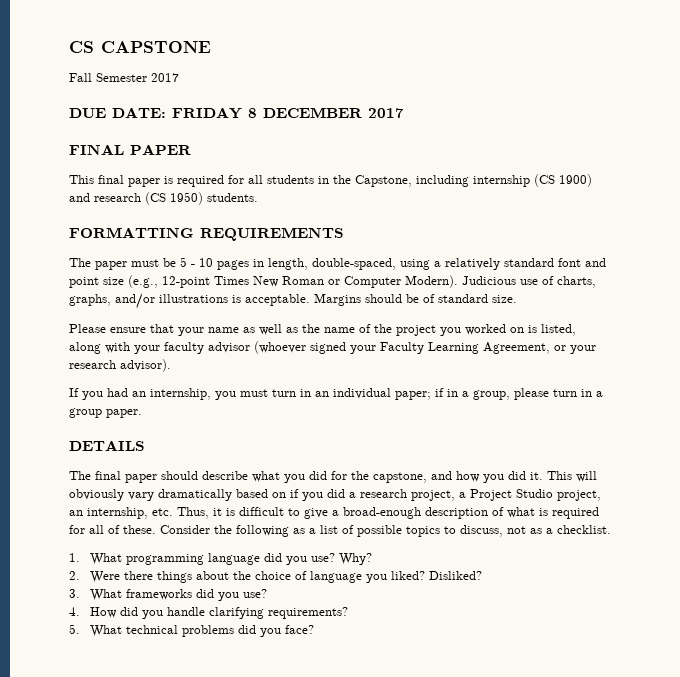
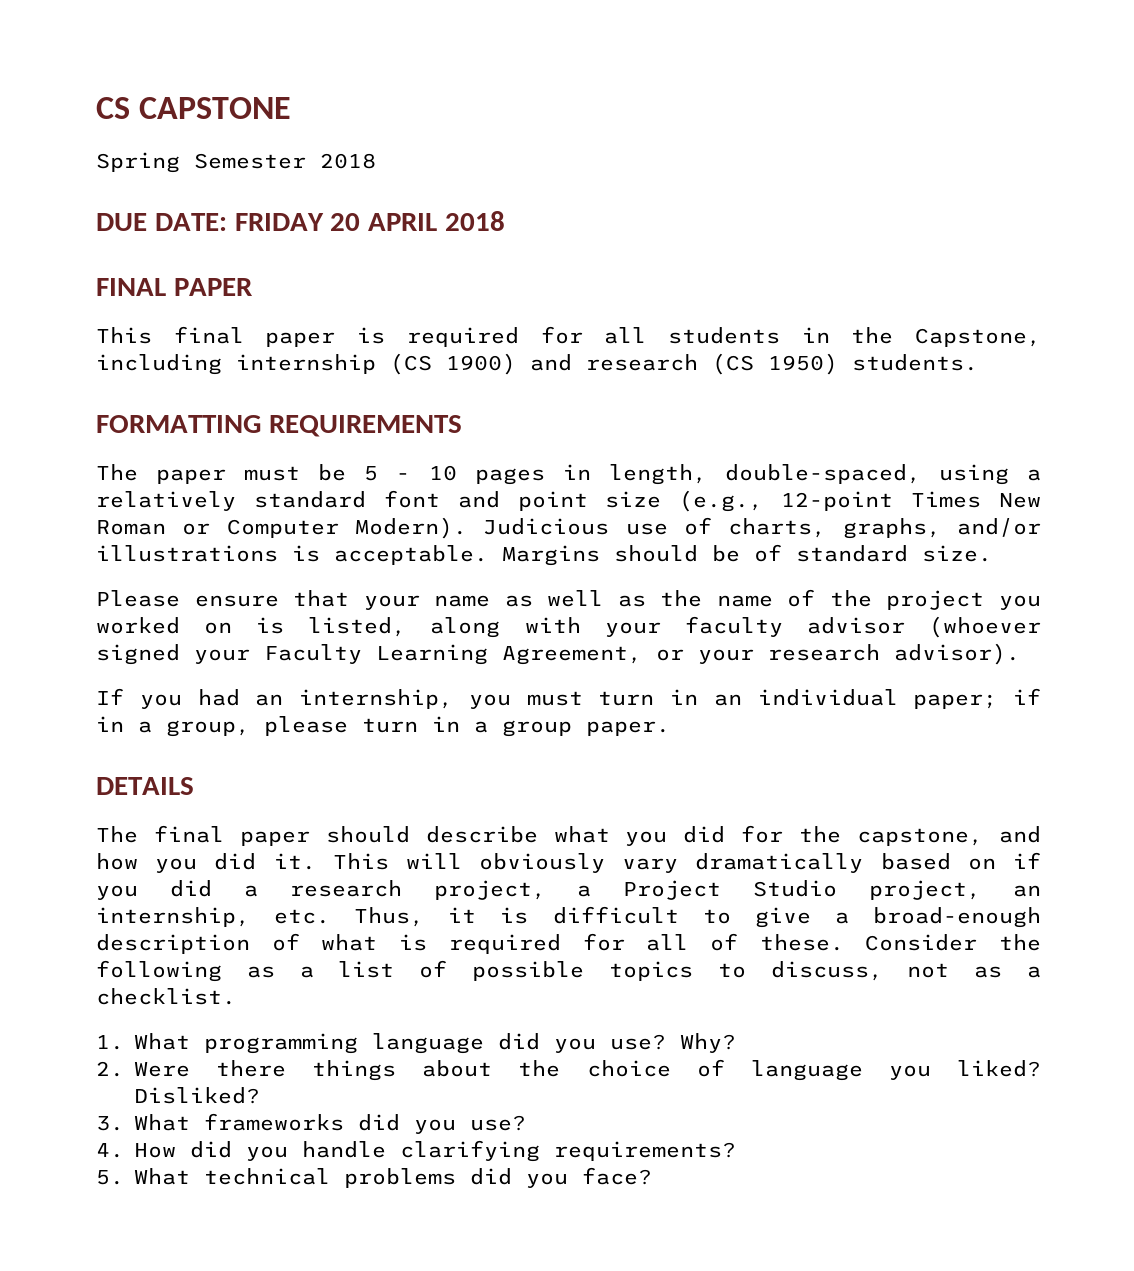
[69,73,179,82] Fall Semester 2017 -> [96,152,376,173] Spring Semester 2018
[248,107,404,118] 8 DECEMBER 2017 -> [330,211,506,231] 20 APRIL 2018

